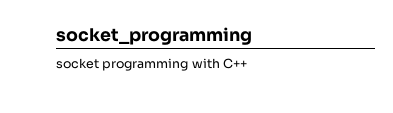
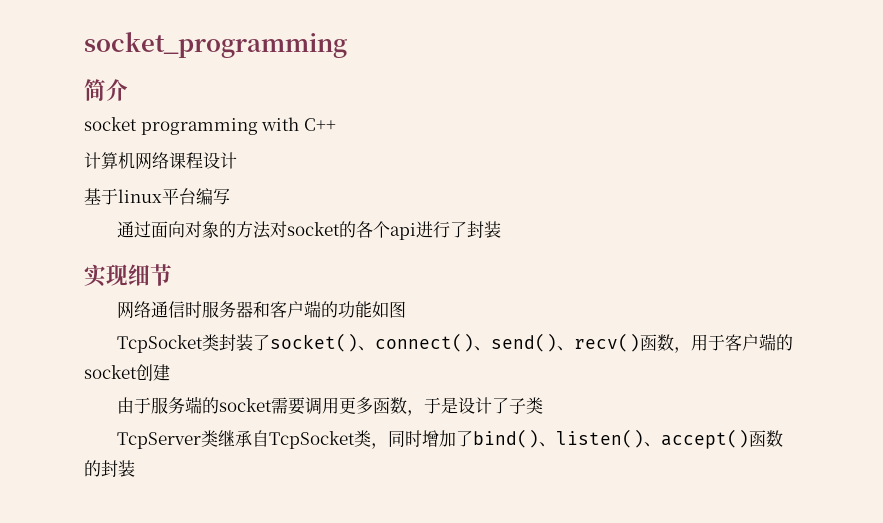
(252, 36) none -> [84,79,128,101] // 简介
(248, 63) none -> [84,152,237,170] [84,188,230,205] [117,221,502,240] [84,264,172,287] [117,300,407,319] [117,333,794,353] [84,364,170,381] [117,396,544,416] [117,429,784,449] [84,460,135,477] // 计算机网络课程设计 // 基于linux平台编写 // 通过面向对象的方法对socket的各个api进行了封装 // 实现细节 // 网络通信时服务器和客户端的功能如图 // TcpSocket类封装了socket()、connect()、send()、recv()函数，用于客户端的socket创建 // 由于服务端的socket需要调用更多函数，于是设计了子类 // TcpServer类继承自TcpSocket类，同时增加了bind()、listen()、accept()函数的封装

